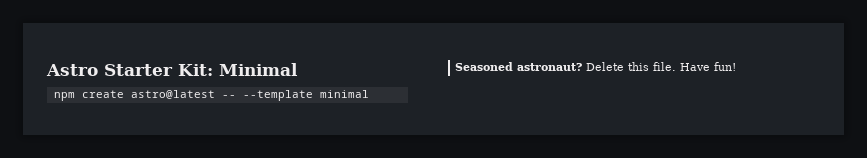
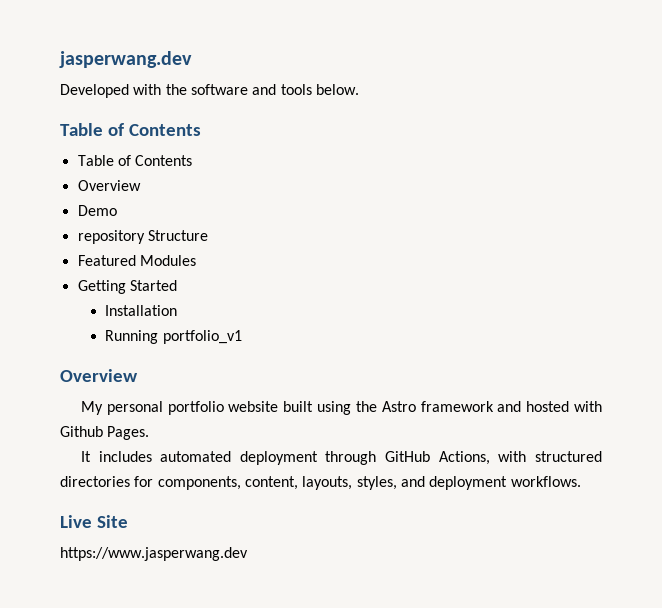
[46,63,298,76] [53,90,369,101] [455,62,737,71] Astro Starter Kit: Minimal // npm create astro@latest -- --template minimal // Seasoned astronaut? Delete this file. Have fun! -> [59,51,192,68] [60,84,359,98] [60,123,201,136] [77,155,193,166] [77,180,141,191] [77,205,117,216] [77,230,208,244] [77,255,196,266] [77,280,177,294] [105,305,178,316] [105,330,242,344] [60,369,138,382] [80,401,602,415] [60,426,150,440] [80,451,602,465] [60,476,581,490] [60,515,128,528] [60,547,248,561] jasperwang.dev // Developed with the software and tools below. // Table of Contents // Table of Contents // Overview // Demo // repository Structure // Featured Modules // Getting Started // Installation // Running portfolio_v1 // Overview // My personal portfolio website built using the Astro framework and hosted with Github Pages. // It includes automated deployment through GitHub Actions, with structured directories for components, content, layouts, styles, and deployment workflows. // Live Site // https://www.jasperwang.dev

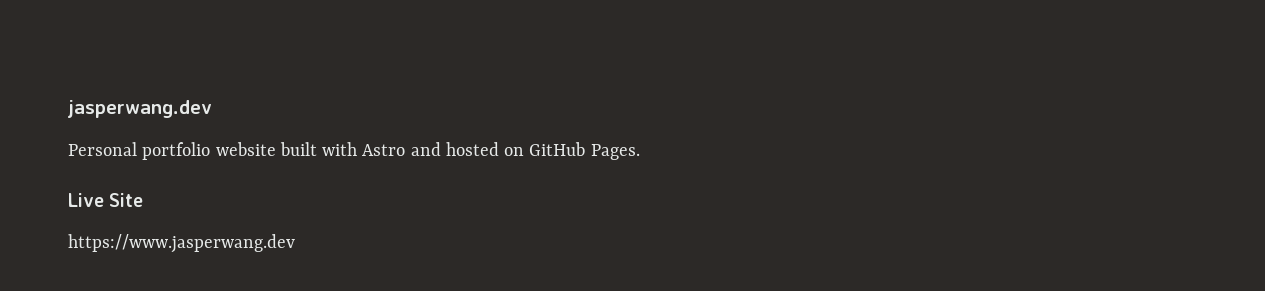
[60,84,359,98] [60,123,201,136] [77,155,193,166] [77,180,141,191] [77,205,117,216] [77,230,208,244] [77,255,196,266] [77,280,177,294] [105,305,178,316] [105,330,242,344] [60,369,138,382] [80,401,602,415] [60,426,150,440] [80,451,602,465] [60,476,581,490] Developed with the software and tools below. // Table of Contents // Table of Contents // Overview // Demo // repository Structure // Featured Modules // Getting Started // Installation // Running portfolio_v1 // Overview // My personal portfolio website built using the Astro framework and hosted with Github Pages. // It includes automated deployment through GitHub Actions, with structured directories for components, content, layouts, styles, and deployment workflows. -> [68,142,640,160] Personal portfolio website built with Astro and hosted on GitHub Pages.

